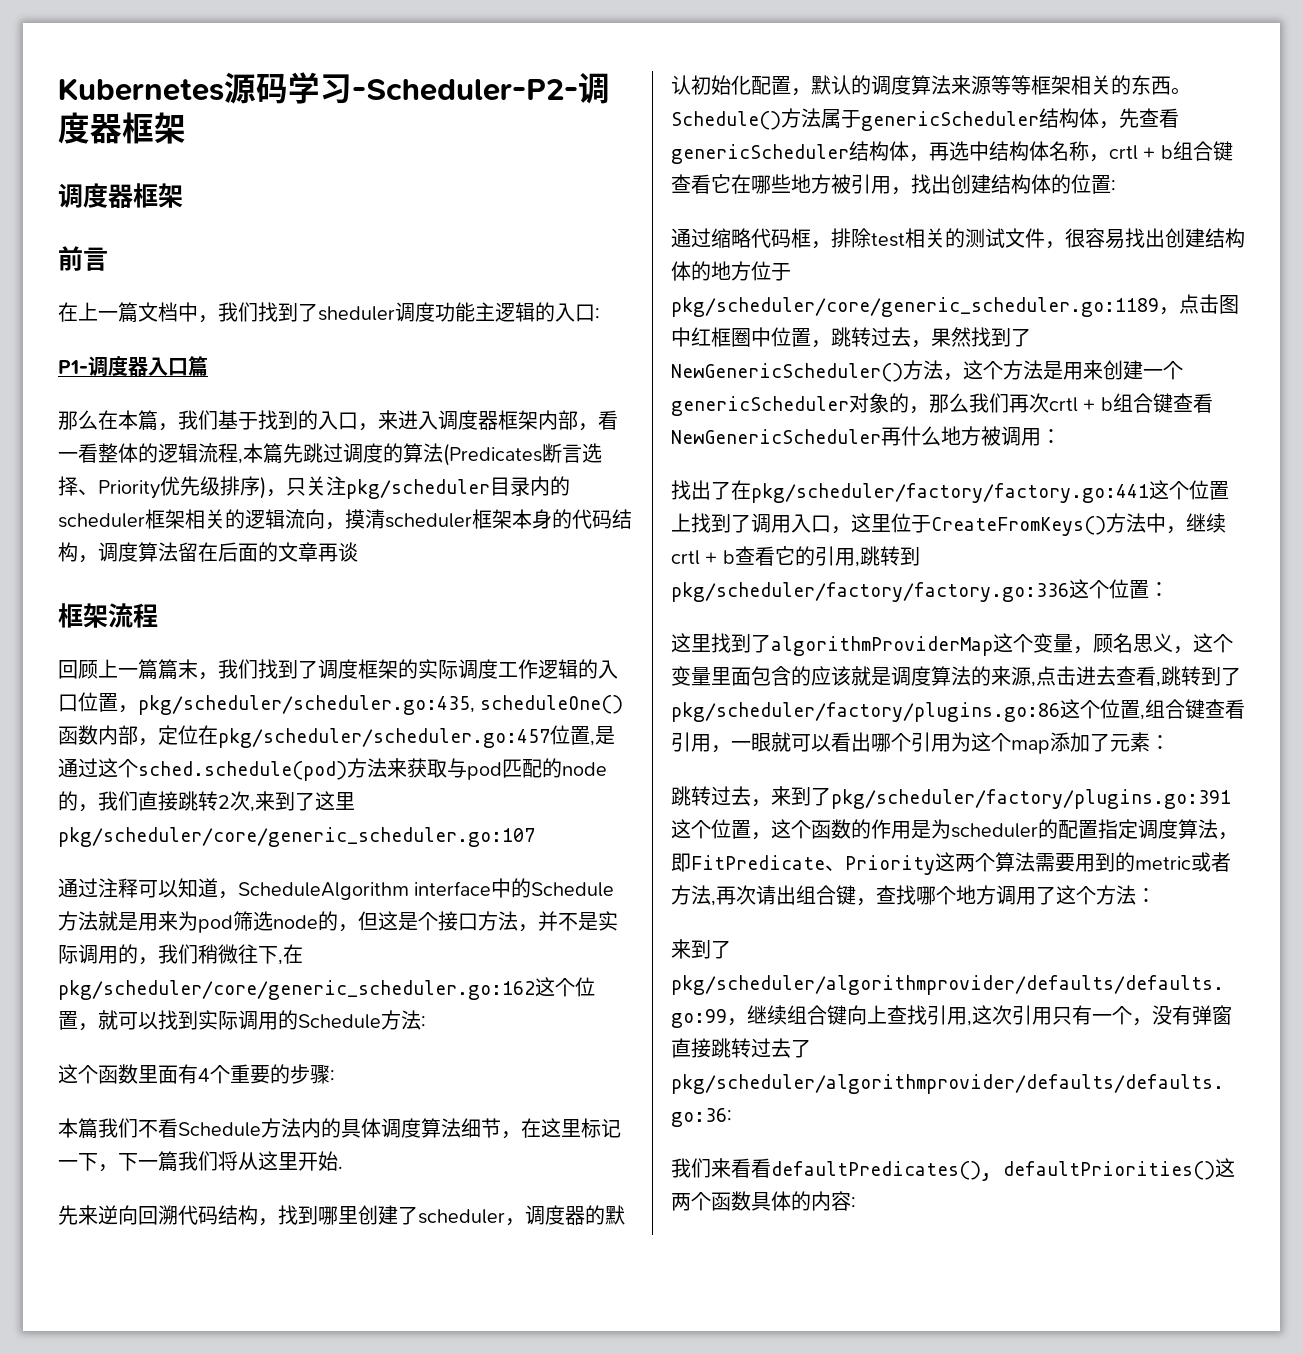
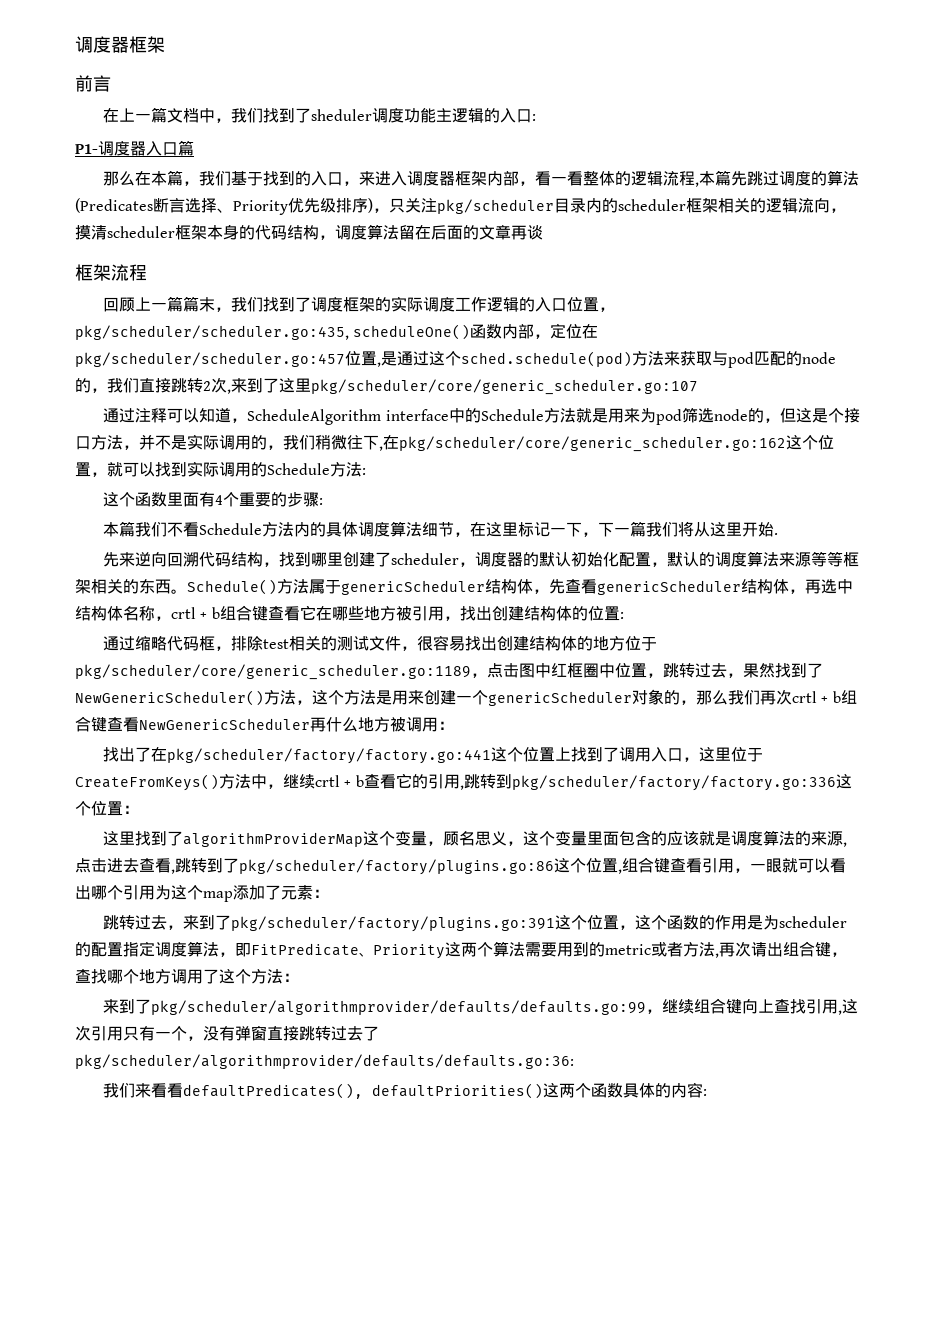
[58,72,610,104] [58,112,186,144] Kubernetes源码学习-Scheduler-P2-调度器框架 // -> (75, 44) none

